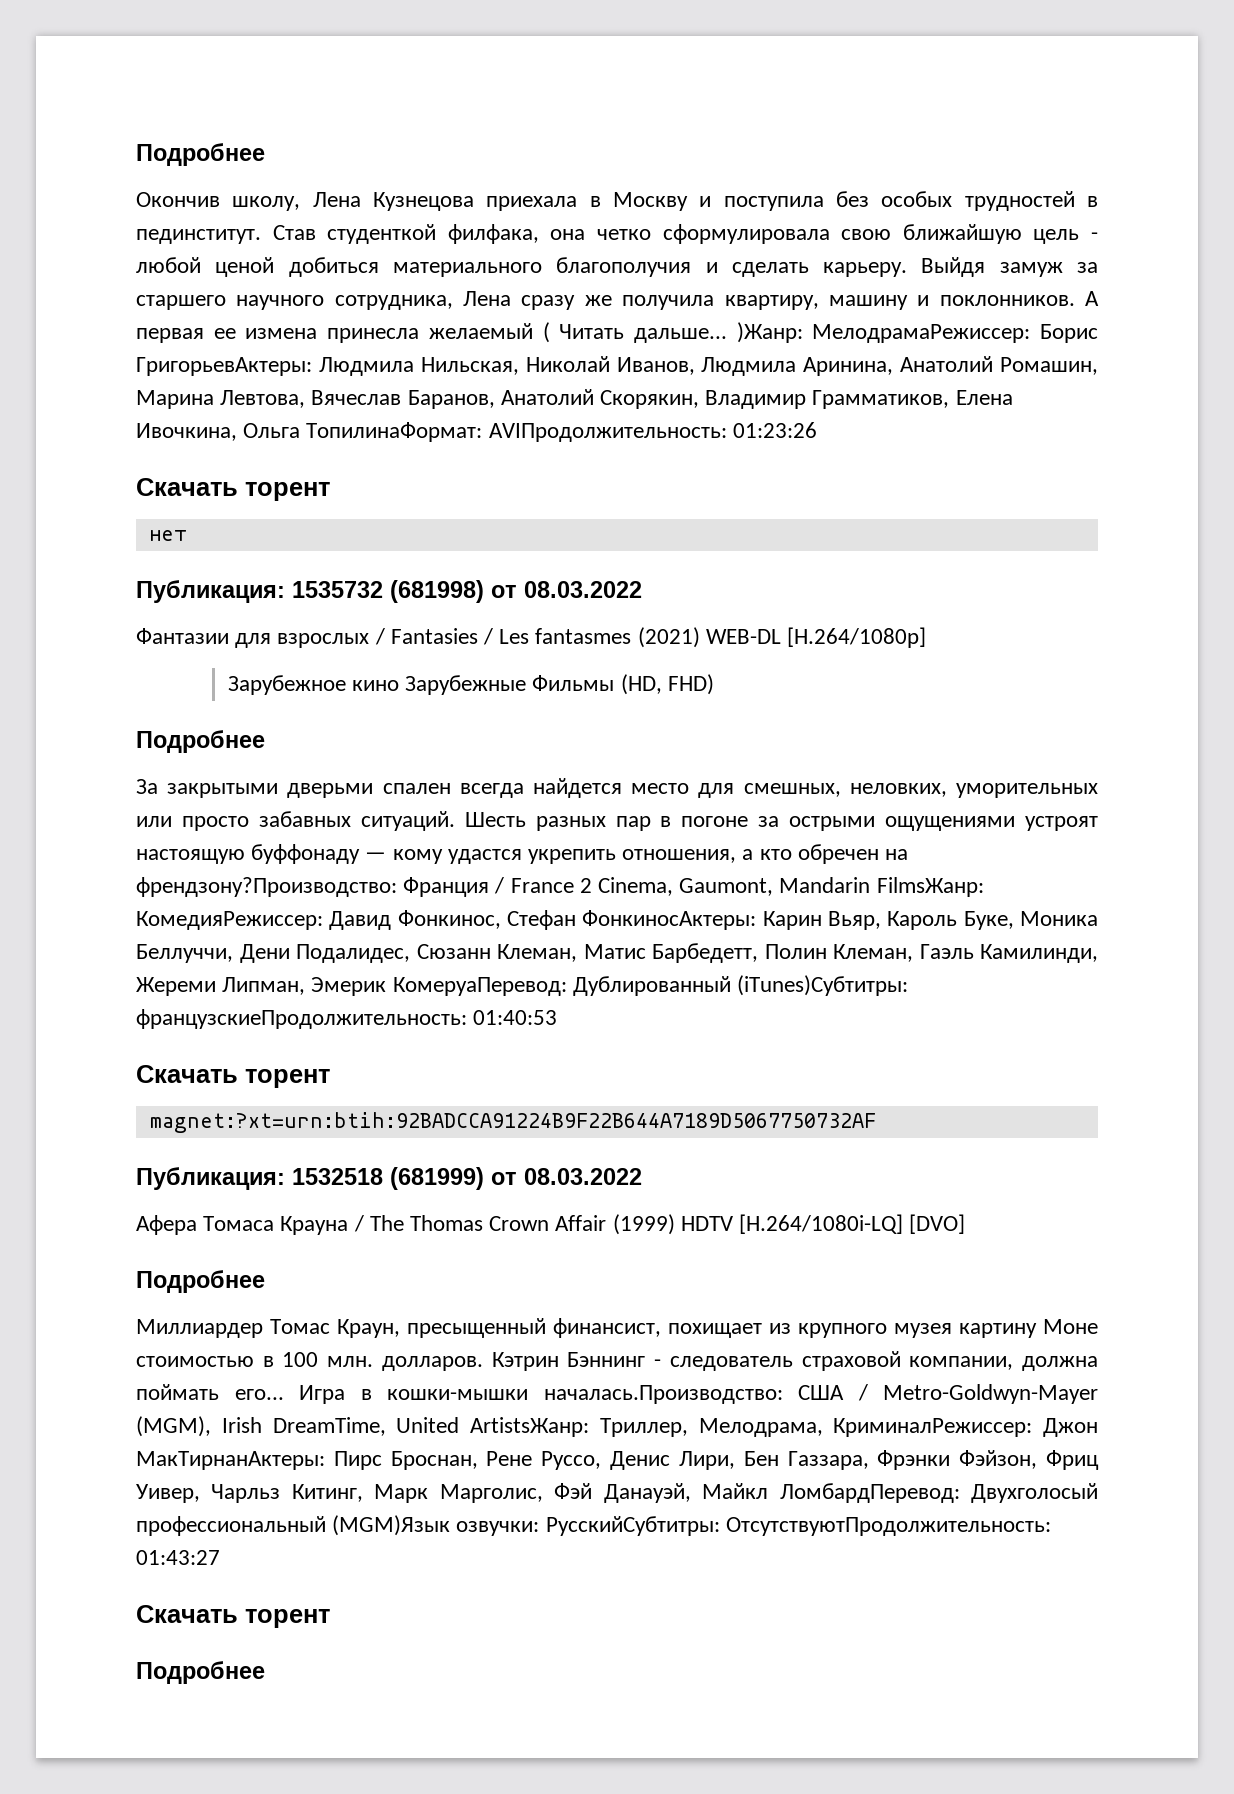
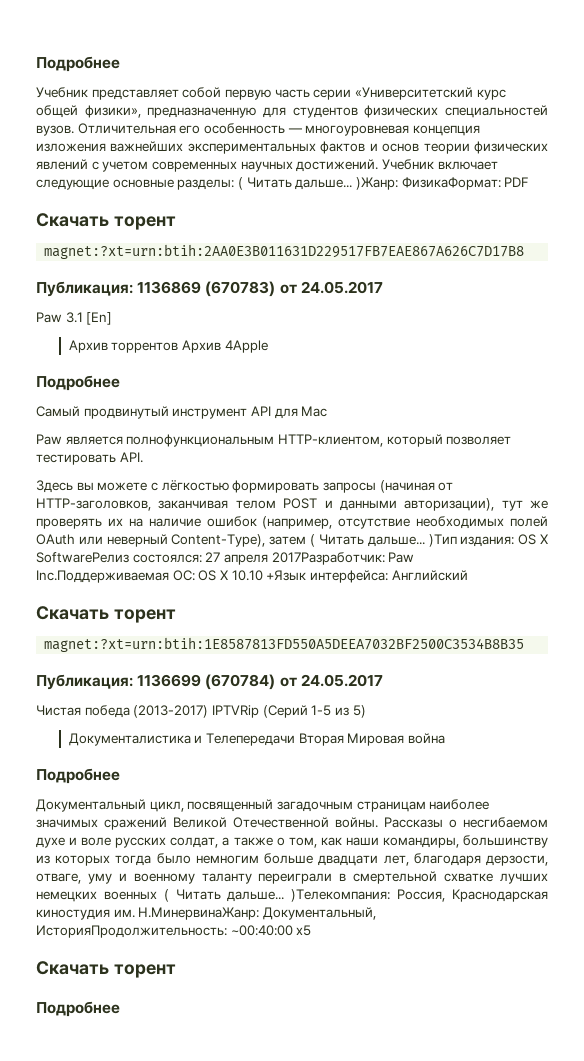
[136,143,265,166] [136,191,1098,211] [136,224,1098,244] [136,257,1098,277] [136,291,1099,310] [136,322,1098,343] [136,356,1098,376] [136,389,1013,409] [136,422,817,442] [136,478,330,501] [149,530,187,541] [136,580,642,603] [136,627,927,648] [227,674,714,695] [136,730,265,753] [136,778,1098,798] [136,811,1098,831] [136,844,909,864] [136,877,984,897] [136,910,1098,930] [136,943,1098,963] [136,975,909,996] [136,1009,558,1029] [136,1065,330,1088] [149,1112,876,1133] [136,1167,642,1190] [136,1214,966,1235] [136,1270,265,1293] [136,1318,1098,1338] [136,1351,1098,1371] [136,1384,1098,1404] [136,1416,1098,1437] [136,1450,1099,1470] [136,1483,1098,1503] [136,1515,1051,1536] [136,1550,220,1565] Подробнее // Окончив школу, Лена Кузнецова приехала в Москву и поступила без особых трудностей в пединститут. Став студенткой филфака, она четко сформулировала свою ближайшую цель - любой ценой добиться материального благополучия и сделать карьеру. Выйдя замуж за старшего научного сотрудника, Лена сразу же получила квартиру, машину и поклонников. А первая ее измена принесла желаемый ( Читать дальше... )Жанр: МелодрамаРежиссер: Борис ГригорьевАктеры: Людмила Нильская, Николай Иванов, Людмила Аринина, Анатолий Ромашин, Марина Левтова, Вячеслав Баранов, Анатолий Скорякин, Владимир Грамматиков, Елена Ивочкина, Ольга ТопилинаФормат: AVIПродолжительность: 01:23:26 // Скачать торент // нет // Публикация: 1535732 (681998) от 08.03.2022 // Фантазии для взрослых / Fantasies / Les fantasmes (2021) WEB-DL [H.264/1080p] // Зарубежное кино Зарубежные Фильмы (HD, FHD) // Подробнее // За закрытыми дверьми спален всегда найдется место для смешных, неловких, уморительных или просто забавных ситуаций. Шесть разных пар в погоне за острыми ощущениями устроят настоящую буффонаду — кому удастся укрепить отношения, а кто обречен на френдзону?Производство: Франция / France 2 Cinema, Gaumont, Mandarin FilmsЖанр: КомедияРежиссер: Давид Фонкинос, Стефан ФонкиносАктеры: Карин Вьяр, Кароль Буке, Моника Беллуччи, Дени Подалидес, Сюзанн Клеман, Матис Барбедетт, Полин Клеман, Гаэль Камилинди, Жереми Липман, Эмерик КомеруаПеревод: Дублированный (iTunes)Субтитры: французскиеПродолжительность: 01:40:53 // Скачать торент // magnet:?xt=urn:btih:92BADCCA91224B9F22B644A7189D5067750732AF // Публикация: 1532518 (681999) от 08.03.2022 // Афера Томаса Крауна / The Thomas Crown Affair (1999) HDTV [H.264/1080i-LQ] [DVO] // Подробнее // Миллиардер Томас Краун, пресыщенный финансист, похищает из крупного музея картину Моне стоимостью в 100 млн. долларов. Кэтрин Бэннинг - следователь страховой компании, должна поймать его... Игра в кошки-мышки началась.Производство: США / Metro-Goldwyn-Mayer (MGM), Irish DreamTime, United ArtistsЖанр: Триллер, Мелодрама, КриминалРежиссер: Джон МакТирнанАктеры: Пирс Броснан, Рене Руссо, Денис Лири, Бен Газзара, Фрэнки Фэйзон, Фриц Уивер, Чарльз Китинг, Марк Марголис, Фэй Данауэй, Майкл ЛомбардПеревод: Двухголосый профессиональный (MGM)Язык озвучки: РусскийСубтитры: ОтсутствуютПродолжительность: 01:43:27 -> [36,56,120,72] [36,87,506,100] [36,105,548,118] [36,123,480,136] [36,141,549,154] [36,159,498,172] [36,177,530,190] [36,213,176,230] [44,244,525,259] [36,281,383,297] [36,312,113,325] [68,340,268,353] [36,375,120,391] [36,406,328,419] [36,434,512,447] [36,452,143,465] [36,480,454,493] [36,498,548,511] [36,516,548,529] [36,534,548,547] [36,552,415,565] [36,570,468,583] [36,606,176,623] [44,637,525,652] [36,674,383,690] [36,705,366,718] [68,733,445,746] [36,768,120,784] [36,799,490,812] [36,817,548,830] [36,835,548,848] [36,853,548,866] [36,871,549,884] [36,889,548,902] [36,907,376,920] [36,925,312,938] Подробнее // Учебник представляет собой первую часть серии «Университетский курс общей физики», предназначенную для студентов физических специальностей вузов. Отличительная его особенность — многоуровневая концепция изложения важнейших экспериментальных фактов и основ теории физических явлений с учетом современных научных достижений. Учебник включает следующие основные разделы: ( Читать дальше... )Жанр: ФизикаФормат: PDF // Скачать торент // magnet:?xt=urn:btih:2AA0E3B011631D229517FB7EAE867A626C7D17B8 // Публикация: 1136869 (670783) от 24.05.2017 // Paw 3.1 [En] // Архив торрентов Архив 4Apple // Подробнее // Самый продвинутый инструмент API для Mac // Paw является полнофункциональным HTTP-клиентом, который позволяет тестировать API. // Здесь вы можете с лёгкостью формировать запросы (начиная от HTTP-заголовков, заканчивая телом POST и данными авторизации), тут же проверять их на наличие ошибок (например, отсутствие необходимых полей OAuth или неверный Content-Type), затем ( Читать дальше... )Тип издания: OS X SoftwareРелиз состоялся: 27 апреля 2017Разработчик: Paw Inc.Поддерживаемая ОС: OS X 10.10 +Язык интерфейса: Английский // Скачать торент // magnet:?xt=urn:btih:1E8587813FD550A5DEEA7032BF2500C3534B8B35 // Публикация: 1136699 (670784) от 24.05.2017 // Чистая победа (2013-2017) IPTVRip (Серий 1-5 из 5) // Документалистика и Телепередачи Вторая Мировая война // Подробнее // Документальный цикл, посвященный загадочным страницам наиболее значимых сражений Великой Отечественной войны. Рассказы о несгибаемом духе и воле русских солдат, а также о том, как наши командиры, большинству из которых тогда было немногим больше двадцати лет, благодаря дерзости, отваге, уму и военному таланту переиграли в смертельной схватке лучших немецких военных ( Читать дальше... )Телекомпания: Россия, Краснодарская киностудия им. Н.МинервинаЖанр: Документальный, ИсторияПродолжительность: ~00:40:00 x5

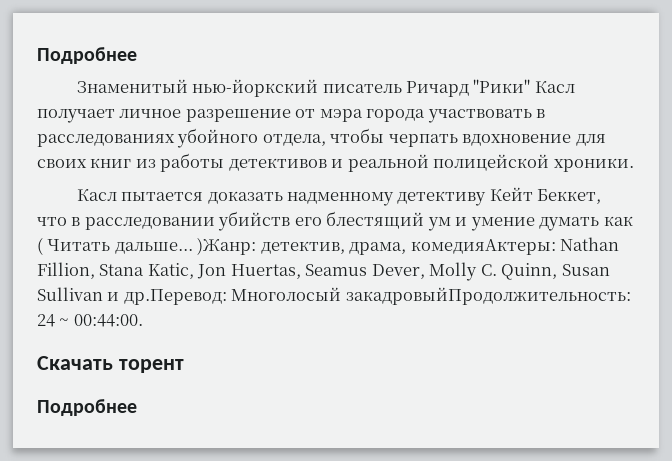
[36,56,120,72] [36,87,506,100] [36,105,548,118] [36,123,480,136] [36,141,549,154] [36,159,498,172] [36,177,530,190] [36,213,176,230] [44,244,525,259] [36,281,383,297] [36,312,113,325] [68,340,268,353] [36,375,120,391] [36,406,328,419] [36,434,512,447] [36,452,143,465] [36,480,454,493] [36,498,548,511] [36,516,548,529] [36,534,548,547] [36,552,415,565] [36,570,468,583] [36,606,176,623] [44,637,525,652] [36,674,383,690] [36,705,366,718] [68,733,445,746] [36,768,120,784] [36,799,490,812] [36,817,548,830] [36,835,548,848] [36,853,548,866] [36,871,549,884] [36,889,548,902] [36,907,376,920] [36,925,312,938] Подробнее // Учебник представляет собой первую часть серии «Университетский курс общей физики», предназначенную для студентов физических специальностей вузов. Отличительная его особенность — многоуровневая концепция изложения важнейших экспериментальных фактов и основ теории физических явлений с учетом современных научных достижений. Учебник включает следующие основные разделы: ( Читать дальше... )Жанр: ФизикаФормат: PDF // Скачать торент // magnet:?xt=urn:btih:2AA0E3B011631D229517FB7EAE867A626C7D17B8 // Публикация: 1136869 (670783) от 24.05.2017 // Paw 3.1 [En] // Архив торрентов Архив 4Apple // Подробнее // Самый продвинутый инструмент API для Mac // Paw является полнофункциональным HTTP-клиентом, который позволяет тестировать API. // Здесь вы можете с лёгкостью формировать запросы (начиная от HTTP-заголовков, заканчивая телом POST и данными авторизации), тут же проверять их на наличие ошибок (например, отсутствие необходимых полей OAuth или неверный Content-Type), затем ( Читать дальше... )Тип издания: OS X SoftwareРелиз состоялся: 27 апреля 2017Разработчик: Paw Inc.Поддерживаемая ОС: OS X 10.10 +Язык интерфейса: Английский // Скачать торент // magnet:?xt=urn:btih:1E8587813FD550A5DEEA7032BF2500C3534B8B35 // Публикация: 1136699 (670784) от 24.05.2017 // Чистая победа (2013-2017) IPTVRip (Серий 1-5 из 5) // Документалистика и Телепередачи Вторая Мировая война // Подробнее // Документальный цикл, посвященный загадочным страницам наиболее значимых сражений Великой Отечественной войны. Рассказы о несгибаемом духе и воле русских солдат, а также о том, как наши командиры, большинству из которых тогда было немногим больше двадцати лет, благодаря дерзости, отваге, уму и военному таланту переиграли в смертельной схватке лучших немецких военных ( Читать дальше... )Телекомпания: Россия, Краснодарская киностудия им. Н.МинервинаЖанр: Документальный, ИсторияПродолжительность: ~00:40:00 x5 -> [37,47,137,64] [76,79,575,97] [37,109,546,123] [37,128,606,148] [37,153,634,172] [76,187,602,206] [37,211,633,231] [37,237,620,255] [37,262,610,281] [37,287,631,305] [37,314,143,327] Подробнее // Знаменитый нью-йоркский писатель Ричард "Рики" Касл получает личное разрешение от мэра города участвовать в расследованиях убойного отдела, чтобы черпать вдохновение для своих книг из работы детективов и реальной полицейской хроники. // Касл пытается доказать надменному детективу Кейт Беккет, что в расследовании убийств его блестящий ум и умение думать как ( Читать дальше... )Жанр: детектив, драма, комедияАктеры: Nathan Fillion, Stana Katic, Jon Huertas, Seamus Dever, Molly C. Quinn, Susan Sullivan и др.Перевод: Многолосый закадровыйПродолжительность: 24 ~ 00:44:00.

